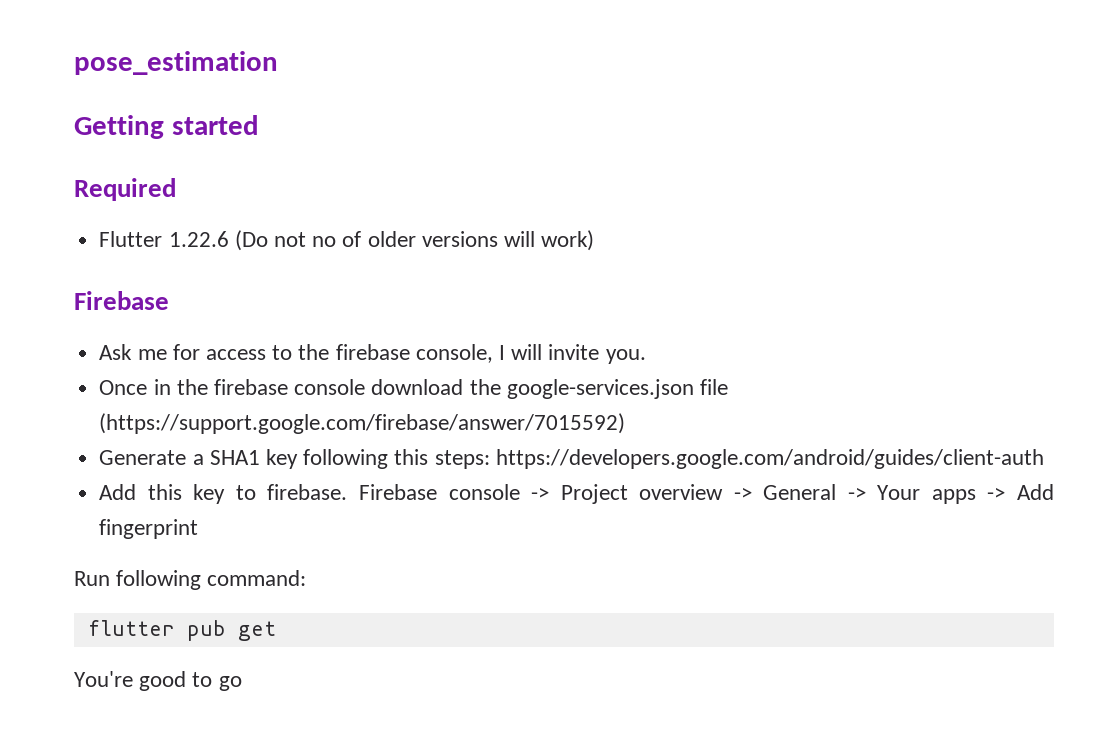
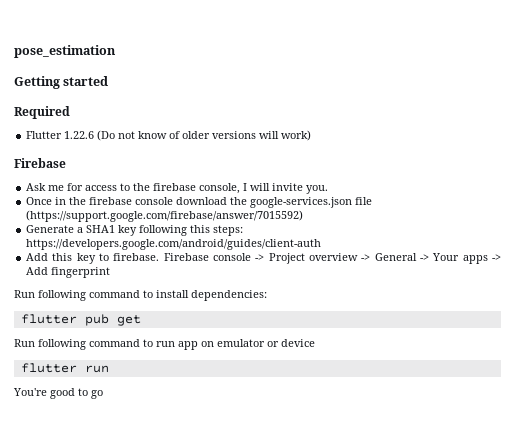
[312,236,337,247] no -> [138,131,168,139] know
[207,570,307,586] command: -> [89,290,267,301] command to install dependencies:
(276, 631) none -> [14,339,315,350] [20,363,109,373] // Run following command to run app on emulator or device // flutter run

